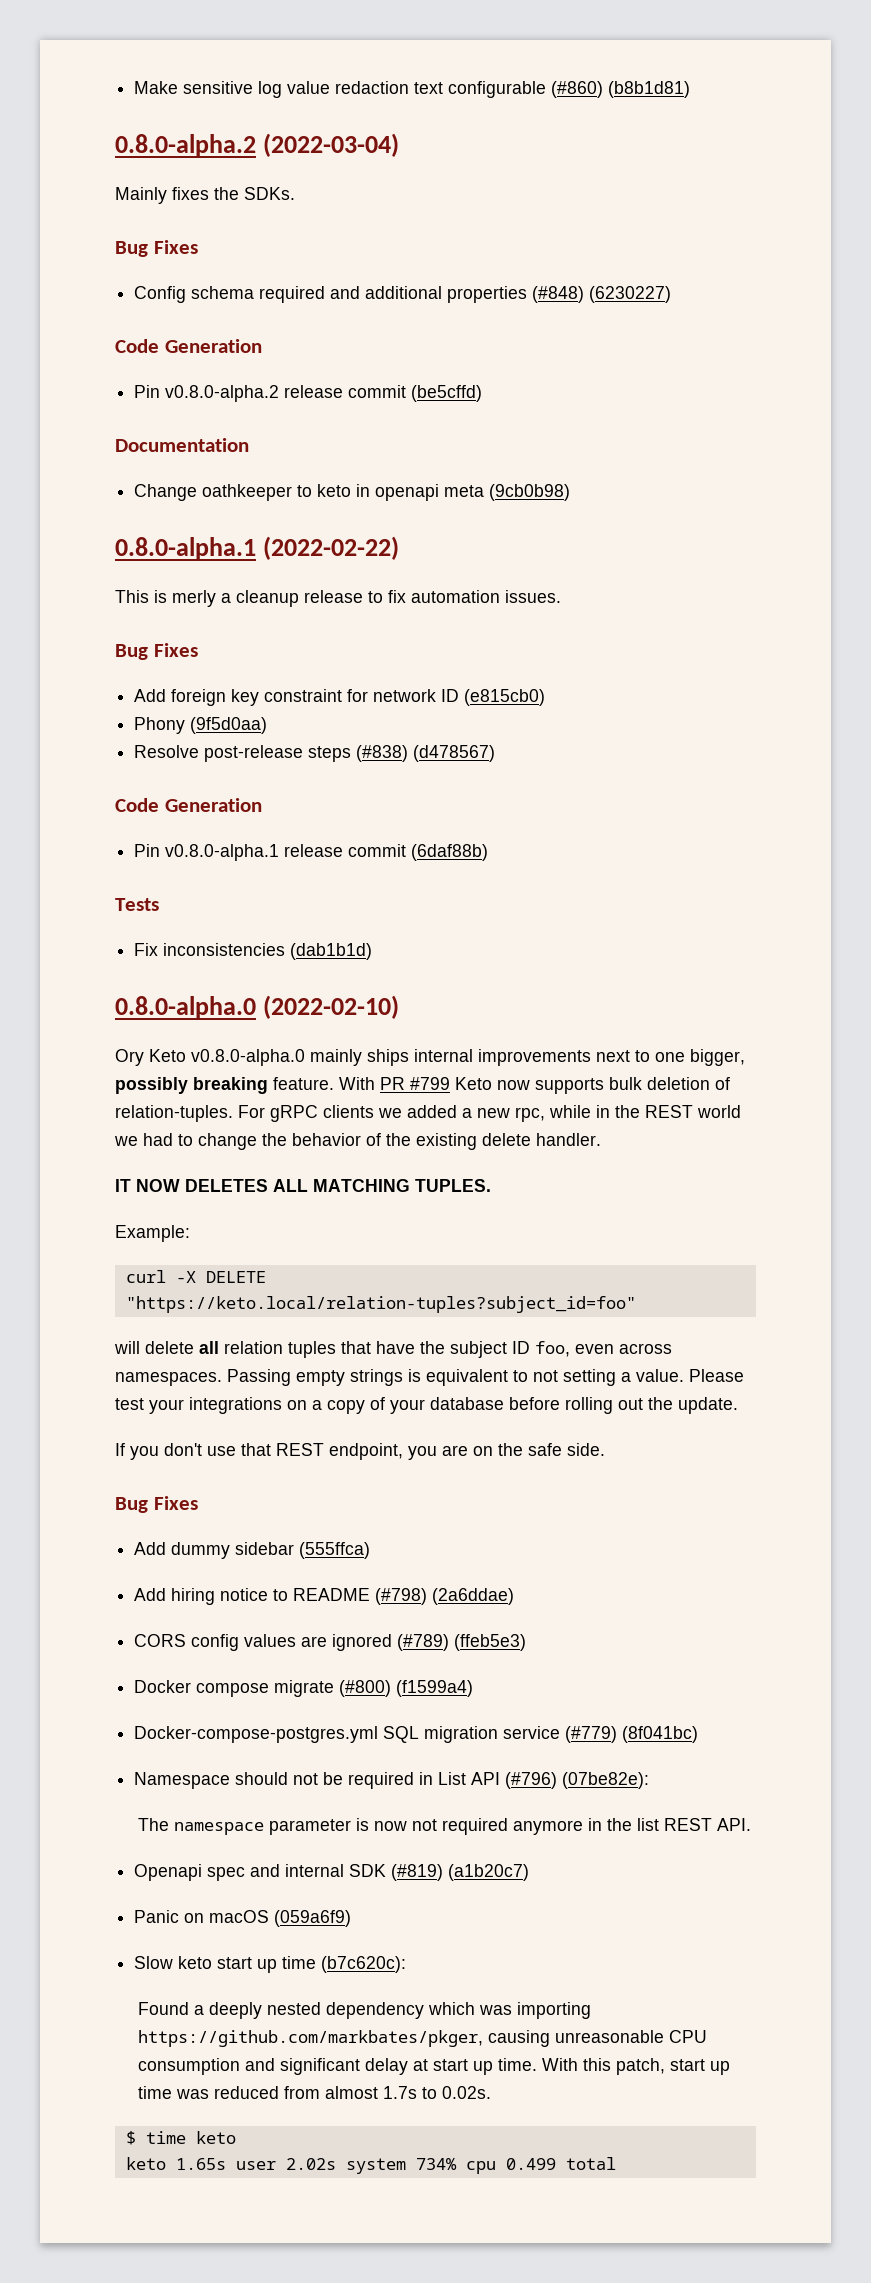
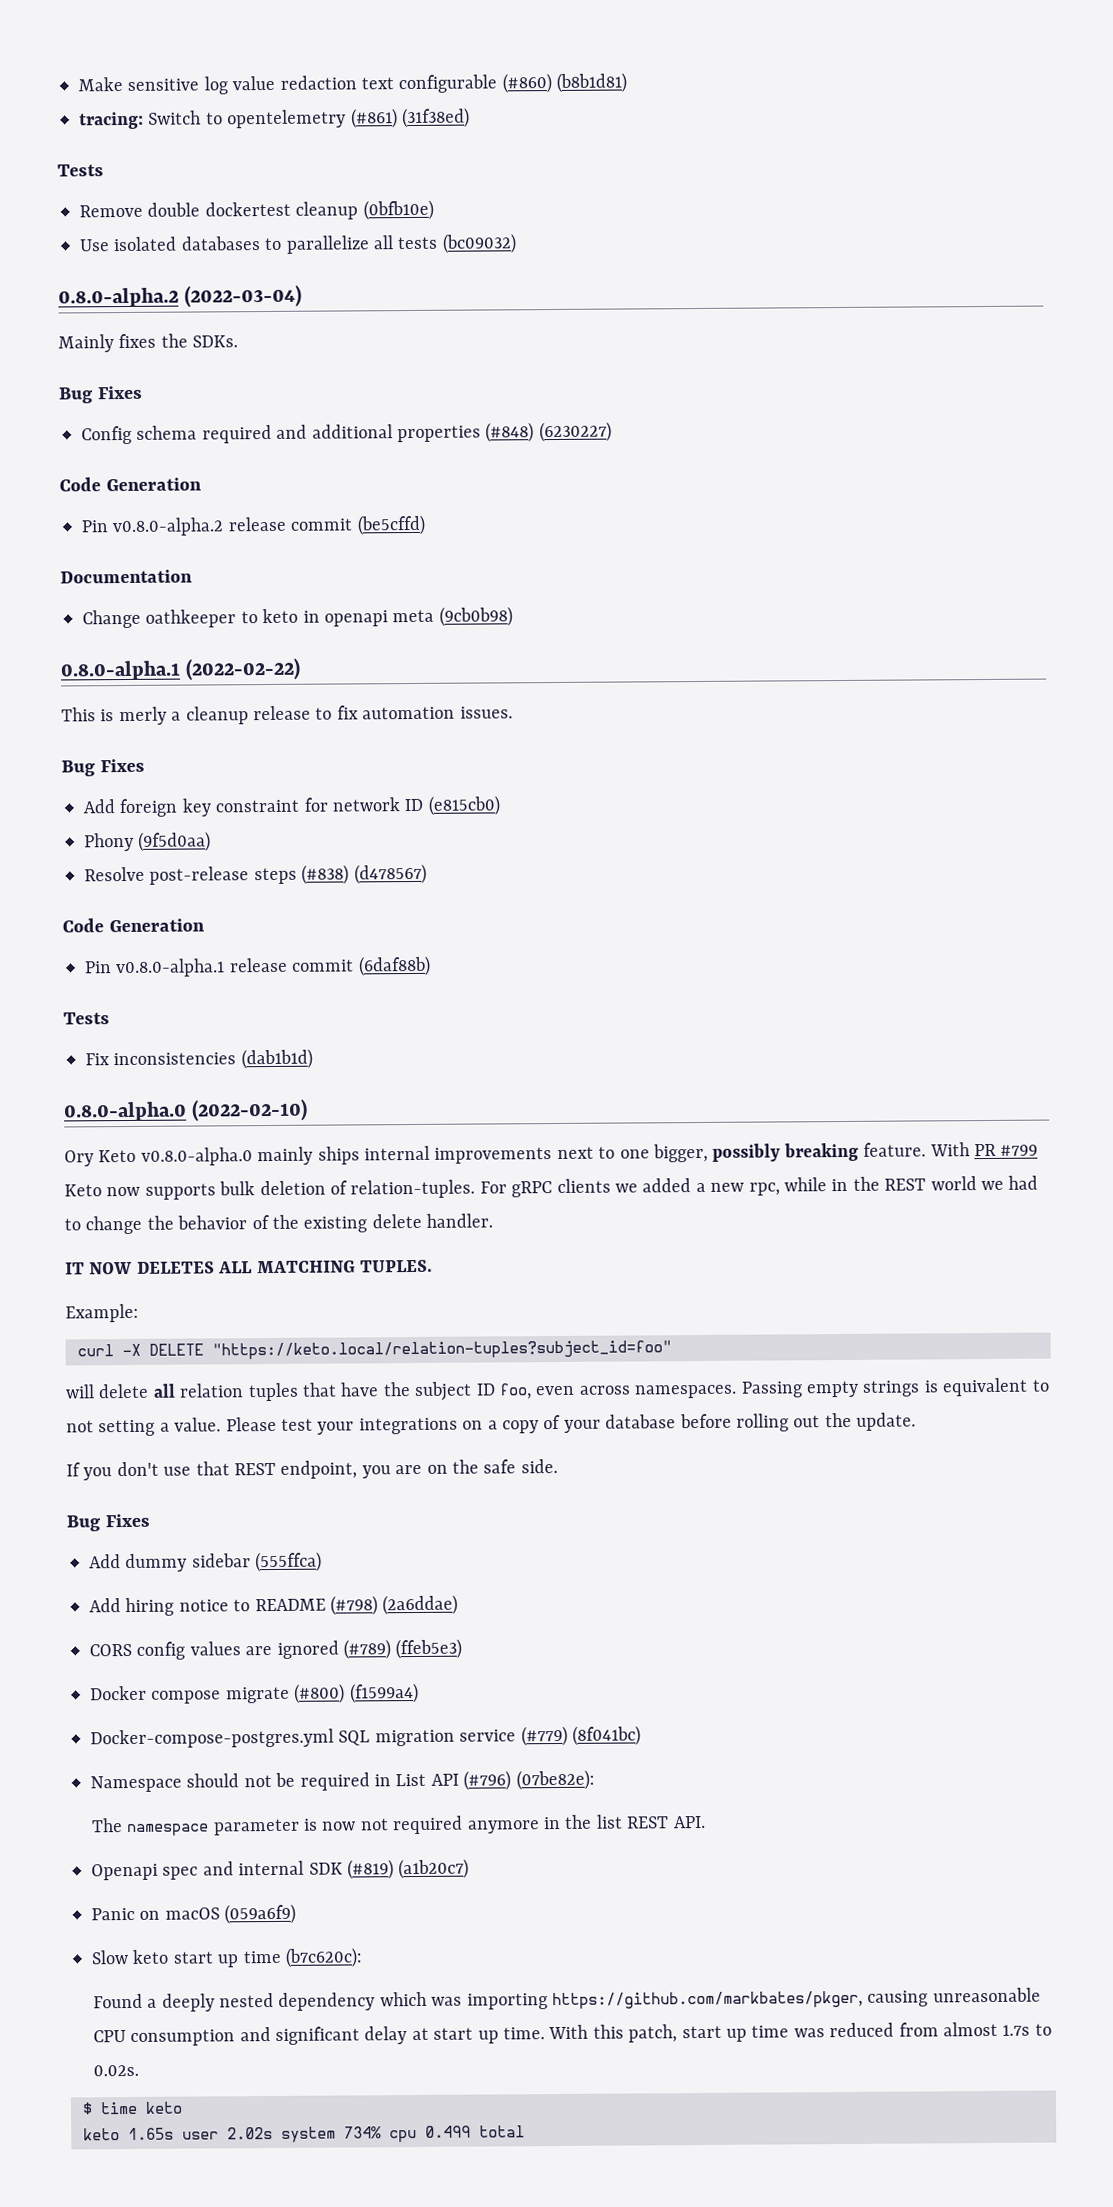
(691, 89) none -> [79,107,470,130] [57,164,104,177] [79,199,434,221] [79,233,517,254] // tracing: Switch to opentelemetry (#861) (31f38ed) // Tests // Remove double dockertest cleanup (0bfb10e) // Use isolated databases to parallelize all tests (bc09032)

